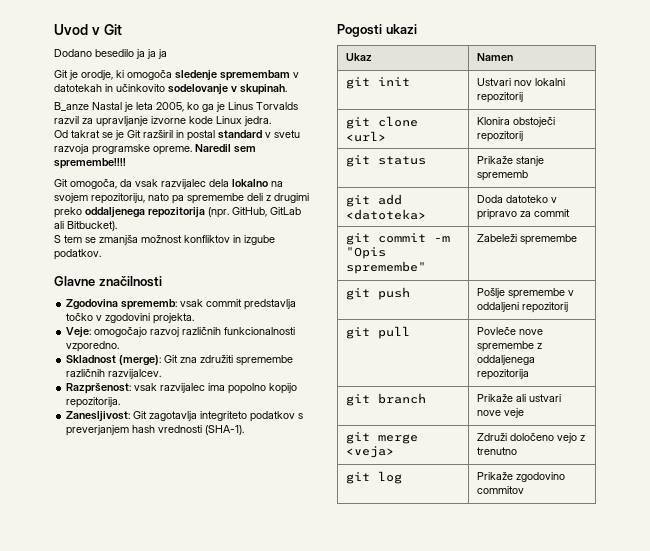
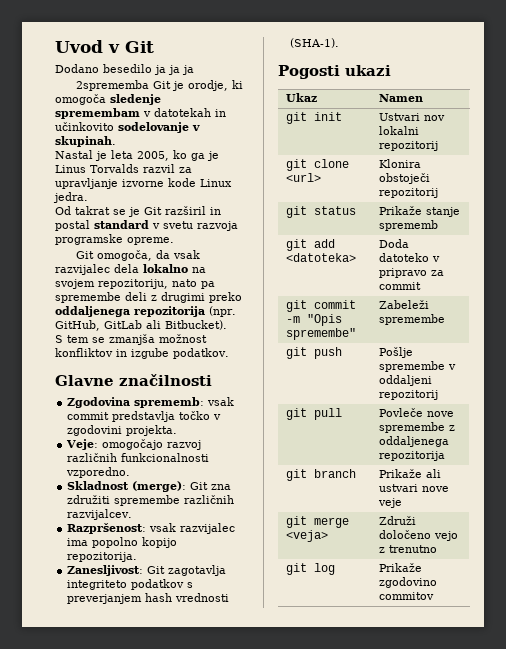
(167, 54) none -> [76,80,150,91] 2sprememba
[54,102,89,111] B_anze -> (116, 141) none
[195,144,256,153] [54,158,126,169] Naredil sem spremembe!!!! -> (174, 241) none

